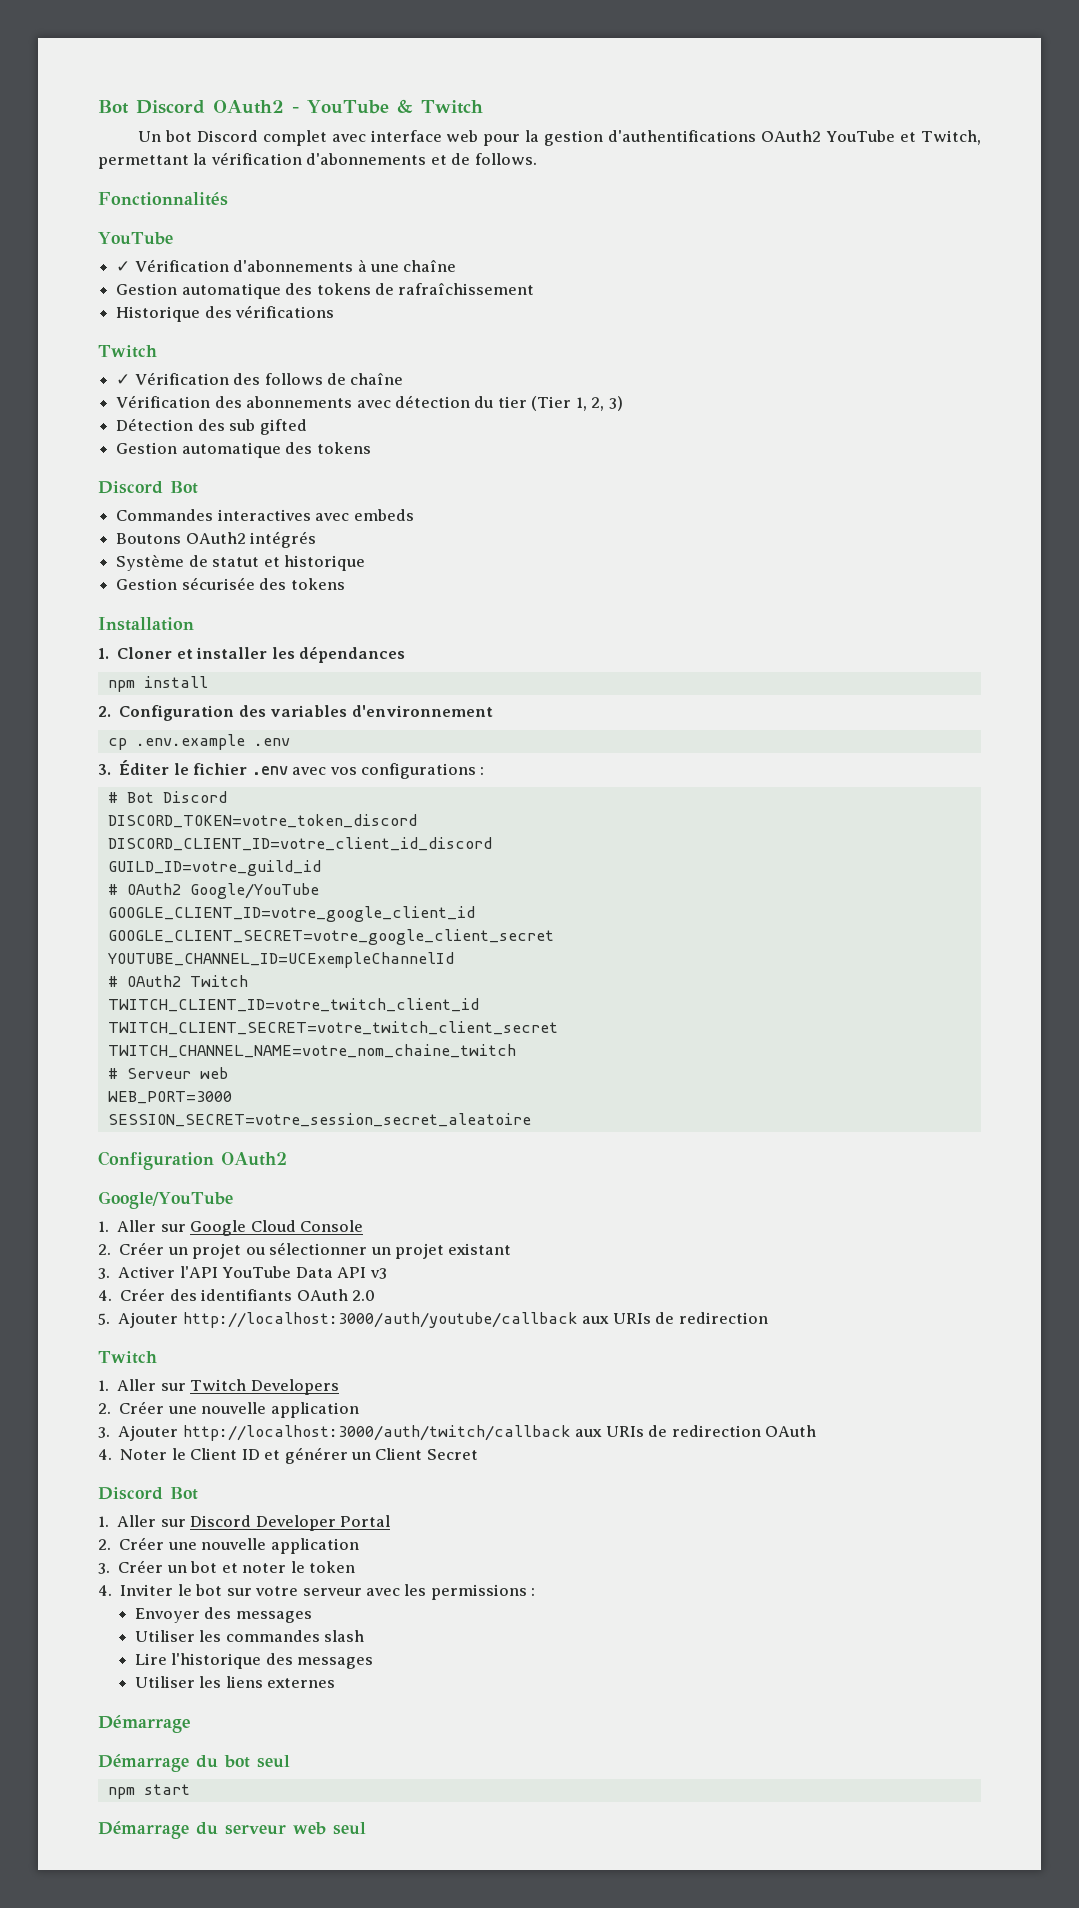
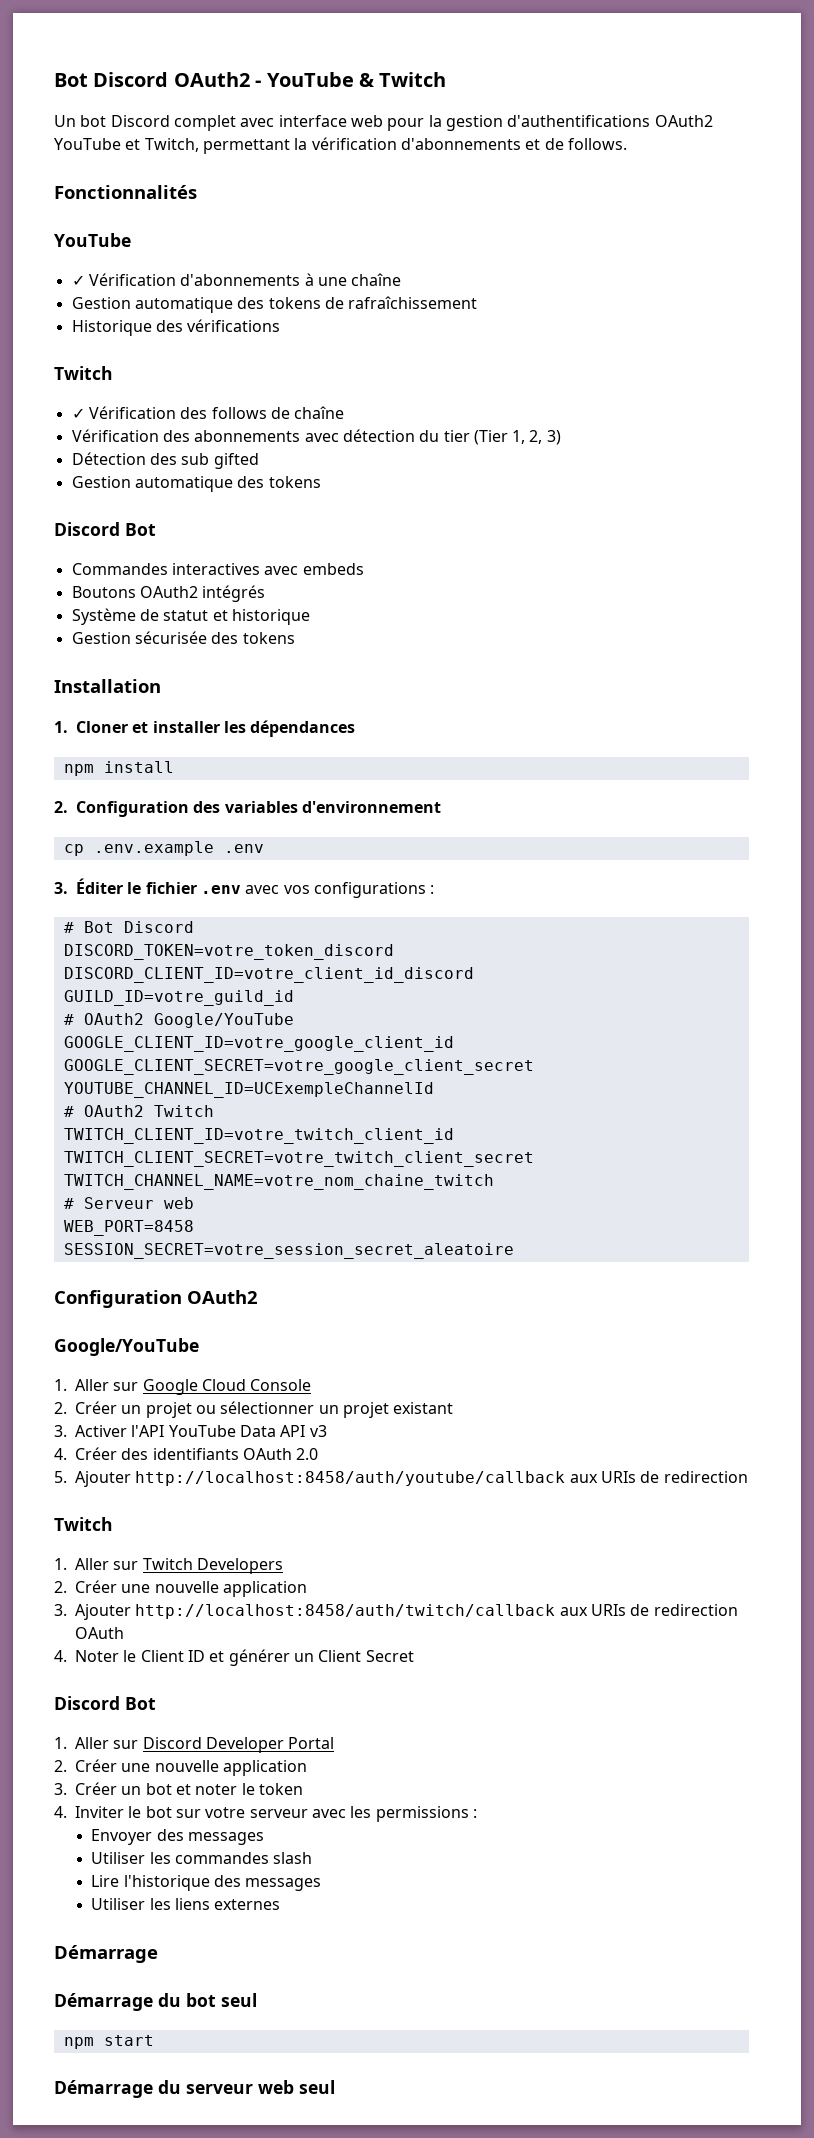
[107,1091,232,1104] WEB_PORT=3000 -> [63,1220,194,1236] WEB_PORT=8458
[182,1312,578,1328] http://localhost:3000/auth/youtube/callback -> [135,1471,566,1486] http://localhost:8458/auth/youtube/callback
[182,1425,571,1441] http://localhost:3000/auth/twitch/callback -> [135,1604,556,1619] http://localhost:8458/auth/twitch/callback

